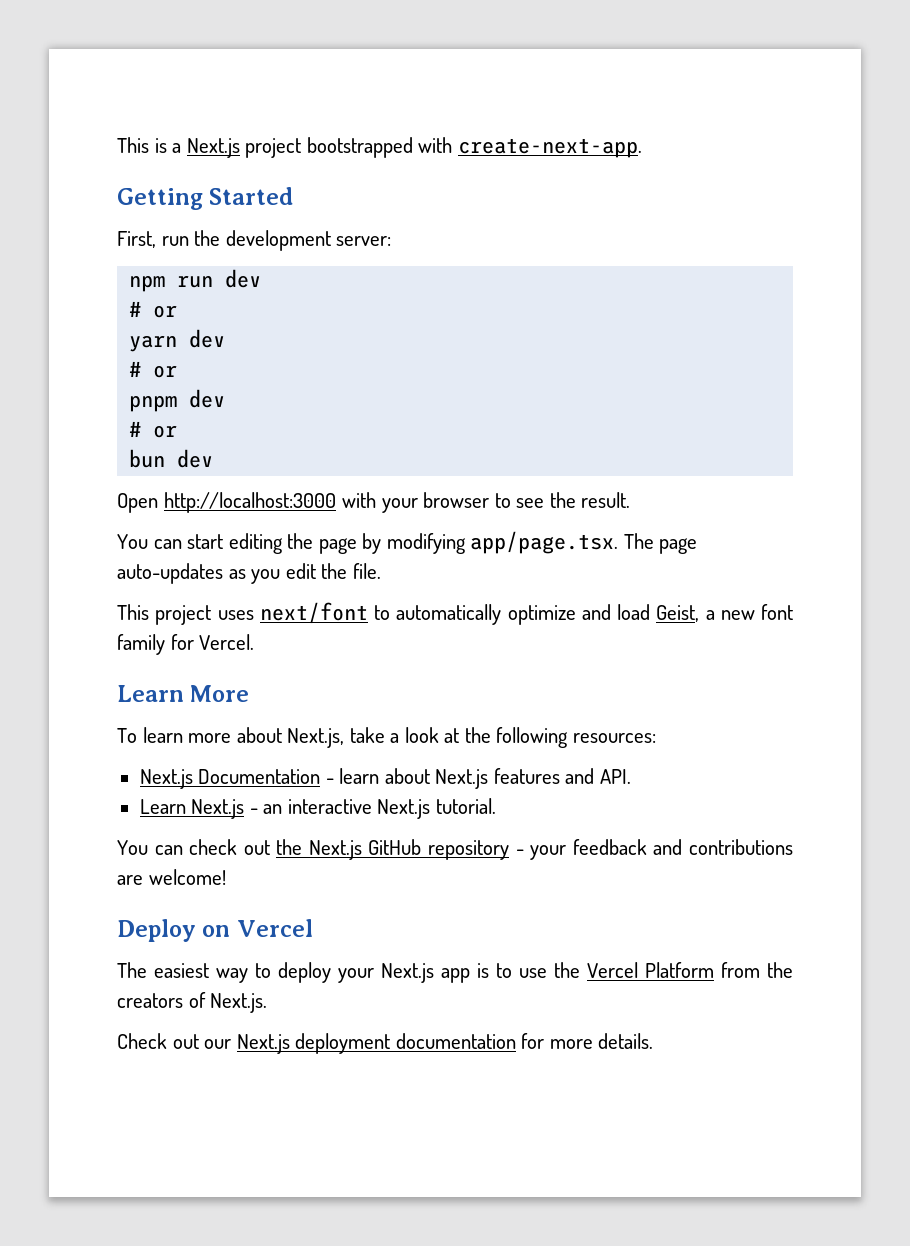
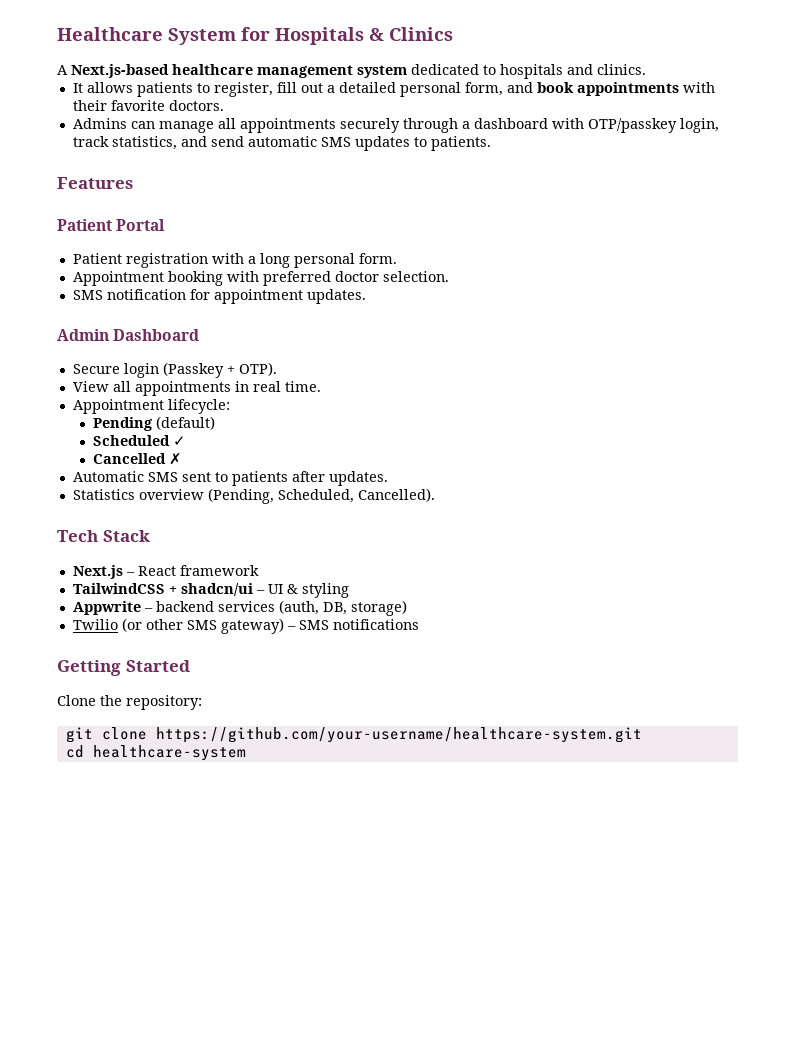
[117,137,642,158] [117,187,294,210] [117,230,392,251] [129,269,262,292] [129,301,178,318] [129,329,226,352] [129,361,178,378] [129,389,226,412] [129,421,178,438] [129,449,214,468] [117,492,631,513] [117,531,698,554] [117,563,381,584] [117,602,793,625] [117,634,255,655] [117,685,250,702] [117,727,656,748] [139,768,631,789] [139,798,496,819] [117,839,793,860] [117,869,226,885] [117,919,313,942] [117,962,793,983] [117,992,268,1013] [117,1033,654,1054] This is a Next.js project bootstrapped with create-next-app. // Getting Started // First, run the development server: // npm run dev // # or // yarn dev // # or // pnpm dev // # or // bun dev // Open http://localhost:3000 with your browser to see the result. // You can start editing the page by modifying app/page.tsx. The page auto-updates as you edit the file. // This project uses next/font to automatically optimize and load Geist, a new font family for Vercel. // Learn More // To learn more about Next.js, take a look at the following resources: // Next.js Documentation - learn about Next.js features and API. // Learn Next.js - an interactive Next.js tutorial. // You can check out the Next.js GitHub repository - your feedback and contributions are welcome! // Deploy on Vercel // The easiest way to deploy your Next.js app is to use the Vercel Platform from the creators of Next.js. // Check out our Next.js deployment documentation for more details. -> [57,27,453,45] [57,64,646,79] [72,82,715,97] [72,100,224,111] [72,118,719,133] [72,136,491,151] [57,177,133,189] [57,219,166,231] [72,253,397,268] [72,271,449,286] [72,289,366,304] [57,329,200,341] [72,362,277,378] [72,381,321,396] [72,399,230,414] [92,416,215,431] [92,435,186,446] [92,453,182,465] [72,471,388,486] [72,488,435,504] [57,530,150,542] [72,565,259,579] [72,583,349,598] [72,600,407,616] [72,618,419,634] [57,660,190,676] [57,695,202,710] [65,727,642,743] [65,745,246,761] Healthcare System for Hospitals & Clinics // A Next.js-based healthcare management system dedicated to hospitals and clinics. // It allows patients to register, fill out a detailed personal form, and book appointments with their favorite doctors. // Admins can manage all appointments securely through a dashboard with OTP/passkey login, track statistics, and send automatic SMS updates to patients. // Features // Patient Portal // Patient registration with a long personal form. // Appointment booking with preferred doctor selection. // SMS notification for appointment updates. // Admin Dashboard // Secure login (Passkey + OTP). // View all appointments in real time. // Appointment lifecycle: // Pending (default) // Scheduled ✓ // Cancelled ✗ // Automatic SMS sent to patients after updates. // Statistics overview (Pending, Scheduled, Cancelled). // Tech Stack // Next.js – React framework // TailwindCSS + shadcn/ui – UI & styling // Appwrite – backend services (auth, DB, storage) // Twilio (or other SMS gateway) – SMS notifications // Getting Started // Clone the repository: // git clone https://github.com/your-username/healthcare-system.git // cd healthcare-system

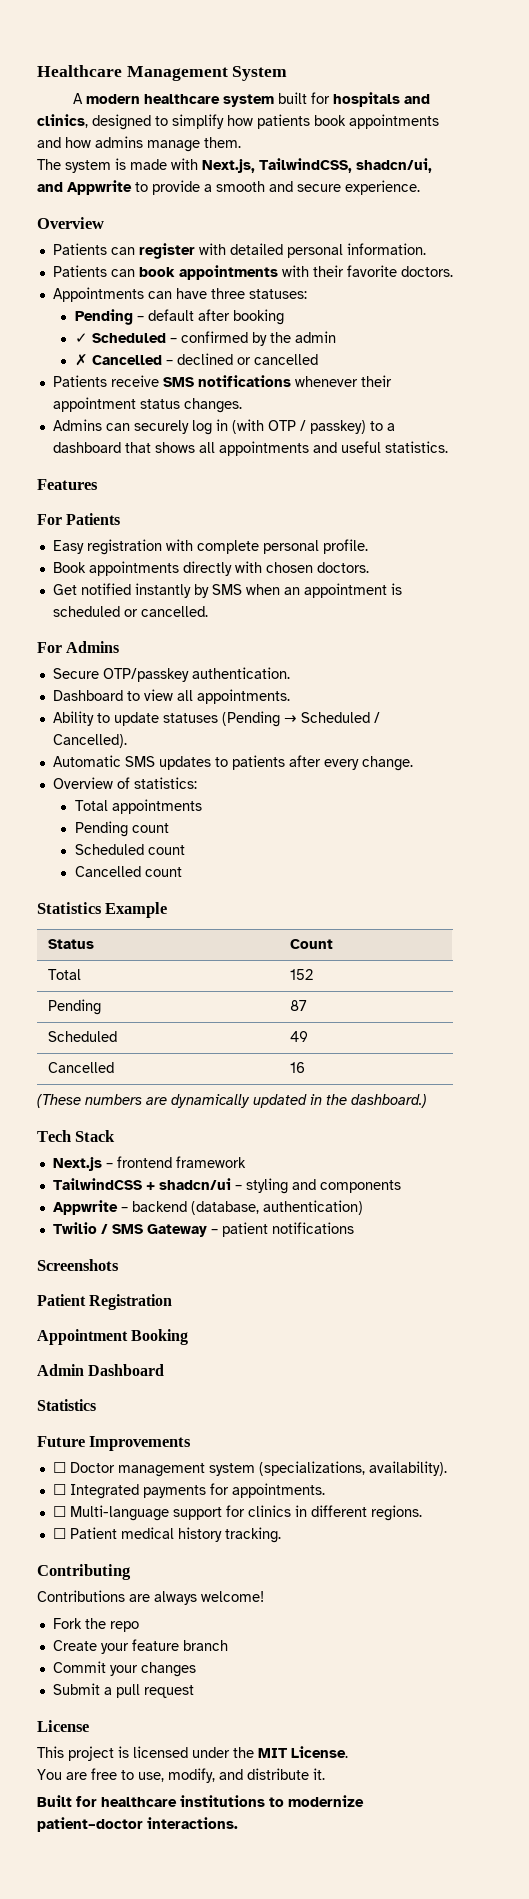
(163, 34) none -> [126,66,228,81] Management
[241,27,453,45] [57,64,646,79] [72,82,533,97] for Hospitals & Clinics // A Next.js-based healthcare management system dedicated to hospitals and clinics. // It allows patients to register, fill out a detailed personal form, and -> [72,92,430,107] [37,114,439,130] [37,136,241,152] [37,158,432,173] [37,180,420,195] [37,217,104,229] [52,243,426,259] [52,265,135,277] // A modern healthcare system built for hospitals and clinics, designed to simplify how patients book appointments and how admins manage them. // The system is made with Next.js, TailwindCSS, shadcn/ui, and Appwrite to provide a smooth and secure experience. // Overview // Patients can register with detailed personal information. // Patients can
[72,118,719,133] [72,136,491,151] [57,177,133,189] [57,219,166,231] [72,253,397,268] [72,271,449,286] [72,289,366,304] [57,329,200,341] [72,362,277,378] [72,381,321,396] [72,399,230,414] [92,416,215,431] [92,435,186,446] [92,453,182,465] [72,471,388,486] [72,488,435,504] Admins can manage all appointments securely through a dashboard with OTP/passkey login, track statistics, and send automatic SMS updates to patients. // Features // Patient Portal // Patient registration with a long personal form. // Appointment booking with preferred doctor selection. // SMS notification for appointment updates. // Admin Dashboard // Secure login (Passkey + OTP). // View all appointments in real time. // Appointment lifecycle: // Pending (default) // Scheduled ✓ // Cancelled ✗ // Automatic SMS sent to patients after updates. // Statistics overview (Pending, Scheduled, Cancelled). -> [52,287,307,302] [74,309,284,325] [74,331,336,346] [74,353,318,366] [52,375,392,387] [52,397,242,413] [52,419,395,435] [52,441,448,456] [37,479,98,490] [37,513,121,525] [52,539,368,555] [52,561,369,576] [52,583,402,598] [52,606,208,617] [37,641,120,653] [52,667,290,682] [52,689,290,704] [52,711,380,727] [52,734,127,748] [52,755,413,771] [52,777,197,789] [74,799,202,814] [74,821,169,837] [74,844,185,855] [74,866,182,877] [37,902,168,918] [47,939,94,949] [289,939,333,949] [47,969,81,980] [289,969,313,980] [47,999,101,1015] [289,1000,307,1011] [47,1031,117,1042] [289,1031,308,1042] [47,1062,114,1073] [289,1062,305,1073] [37,1094,427,1108] Appointments can have three statuses: // Pending – default after booking // ✓ Scheduled – confirmed by the admin // ✗ Cancelled – declined or cancelled // Patients receive SMS notifications whenever their appointment status changes. // Admins can securely log in (with OTP / passkey) to a dashboard that shows all appointments and useful statistics. // Features // For Patients // Easy registration with complete personal profile. // Book appointments directly with chosen doctors. // Get notified instantly by SMS when an appointment is scheduled or cancelled. // For Admins // Secure OTP/passkey authentication. // Dashboard to view all appointments. // Ability to update statuses (Pending → Scheduled / Cancelled). // Automatic SMS updates to patients after every change. // Overview of statistics: // Total appointments // Pending count // Scheduled count // Cancelled count // Statistics Example // Status | Count // Total | 152 // Pending | 87 // Scheduled | 49 // Cancelled | 16 // (These numbers are dynamically updated in the dashboard.)
[137,566,176,576] React -> [116,1156,172,1168] frontend
[267,584,298,594] UI & -> (242, 1187) none
(349, 590) none -> [291,1179,401,1193] and components
[217,600,407,616] [72,618,419,634] [57,660,190,676] [57,695,202,710] [65,727,642,743] [65,745,246,761] services (auth, DB, storage) // Twilio (or other SMS gateway) – SMS notifications // Getting Started // Clone the repository: // git clone https://github.com/your-username/healthcare-system.git // cd healthcare-system -> [190,1200,363,1215] [52,1222,354,1237] [37,1259,119,1271] [37,1294,173,1310] [37,1329,189,1345] [37,1364,165,1376] [37,1399,96,1411] [37,1436,192,1451] [52,1461,447,1477] [52,1483,325,1499] [52,1505,422,1521] [52,1527,281,1543] [37,1564,131,1580] [37,1590,264,1605] [52,1618,139,1632] [52,1639,228,1654] [52,1661,196,1677] [52,1683,194,1698] [37,1720,89,1732] [37,1746,348,1761] [37,1768,325,1783] [37,1795,364,1807] [37,1817,238,1832] (database, authentication) // Twilio / SMS Gateway – patient notifications // Screenshots // Patient Registration // Appointment Booking // Admin Dashboard // Statistics // Future Improvements // ☐ Doctor management system (specializations, availability). // ☐ Integrated payments for appointments. // ☐ Multi-language support for clinics in different regions. // ☐ Patient medical history tracking. // Contributing // Contributions are always welcome! // Fork the repo // Create your feature branch // Commit your changes // Submit a pull request // License // This project is licensed under the MIT License. // You are free to use, modify, and distribute it. // Built for healthcare institutions to modernize patient–doctor interactions.

